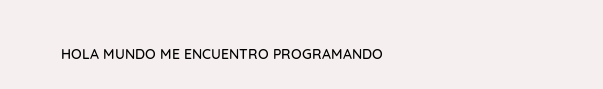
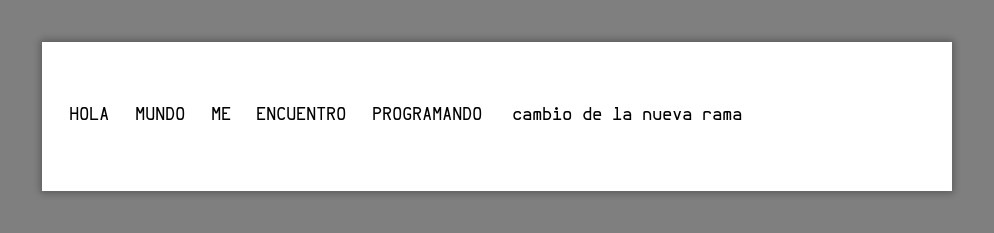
(383, 53) none -> [512,107,742,120] cambio de la nueva rama

